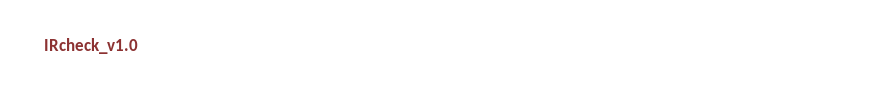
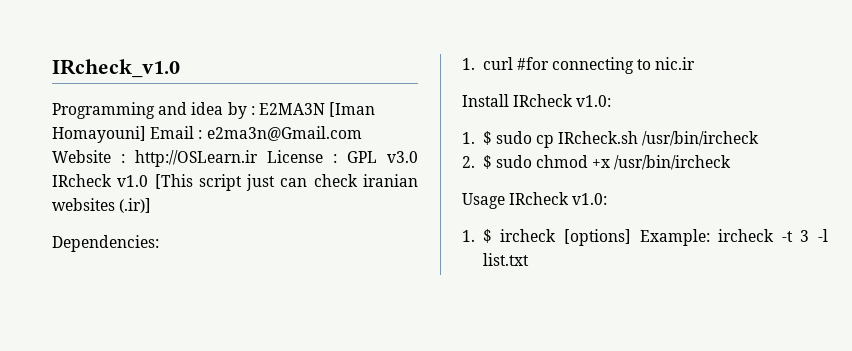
(138, 46) none -> [52,102,376,119] [52,126,362,143] [52,150,418,167] [52,174,418,191] [52,198,152,213] [52,235,159,252] [462,57,696,74] [462,94,612,107] [462,131,760,148] [462,155,732,170] [462,192,608,209] [462,229,828,246] [482,253,529,266] // Programming and idea by : E2MA3N [Iman Homayouni] Email : e2ma3n@Gmail.com Website : http://OSLearn.ir License : GPL v3.0 IRcheck v1.0 [This script just can check iranian websites (.ir)] // Dependencies: // 1. curl #for connecting to nic.ir // Install IRcheck v1.0: // 1. $ sudo cp IRcheck.sh /usr/bin/ircheck // 2. $ sudo chmod +x /usr/bin/ircheck // Usage IRcheck v1.0: // 1. $ ircheck [options] Example: ircheck -t 3 -l list.txt

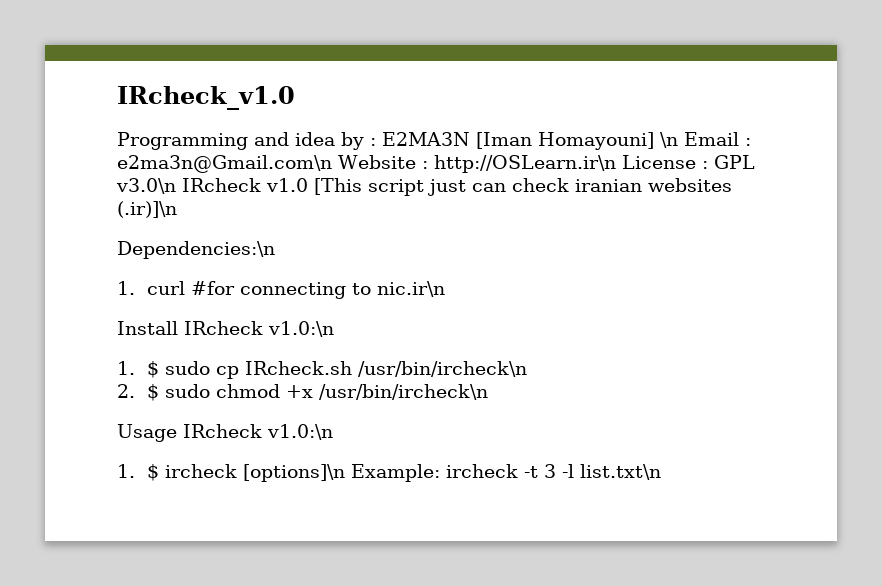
(146, 134) none -> [660,132,678,148] \n
[206,126,362,141] e2ma3n@Gmail.com -> [117,155,332,173] e2ma3n@Gmail.com\n
[135,150,258,167] http://OSLearn.ir -> [433,155,616,173] http://OSLearn.ir\n
[387,151,418,163] v3.0 -> [116,178,176,194] v3.0\n
[119,198,152,213] [52,235,159,252] (.ir)] // Dependencies: -> [117,201,177,218] [117,241,275,259] (.ir)]\n // Dependencies:\n
[655,57,696,70] nic.ir -> [377,281,446,297] nic.ir\n
[576,95,612,107] v1.0: -> [268,321,334,337] v1.0:\n
[642,131,760,146] /usr/bin/ircheck -> [358,361,528,377] /usr/bin/ircheck\n
[614,155,732,170] /usr/bin/ircheck -> [319,384,489,400] /usr/bin/ircheck\n
[572,193,608,205] v1.0: -> [267,424,333,440] v1.0:\n
[563,229,631,246] [options] -> [243,464,346,482] [options]\n
[482,253,529,266] list.txt -> [580,464,662,480] list.txt\n

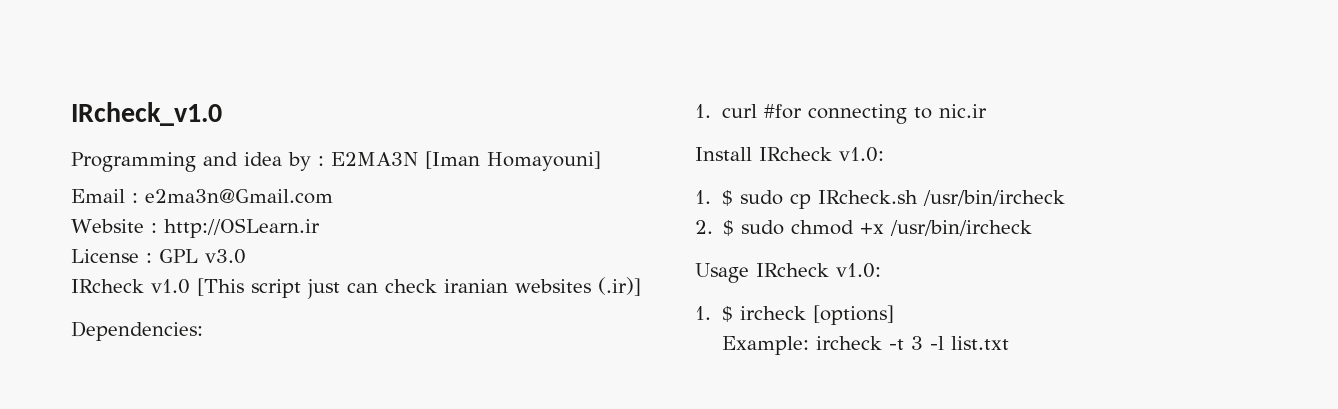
[660,132,678,148] \n -> (601, 161) //
[117,155,332,173] e2ma3n@Gmail.com\n -> [145,189,333,204] e2ma3n@Gmail.com //
[433,155,616,173] http://OSLearn.ir\n -> [163,218,320,238] http://OSLearn.ir //
[116,178,176,194] v3.0\n -> [205,249,246,264] v3.0 //
[117,201,177,218] [117,241,275,259] (.ir)]\n // Dependencies:\n -> [598,277,641,296] [71,321,203,341] (.ir)] // Dependencies:
[377,281,446,297] nic.ir\n -> [938,104,987,118] nic.ir
[268,321,334,337] v1.0:\n -> [839,147,884,162] v1.0:
[358,361,528,377] /usr/bin/ircheck\n -> [922,190,1065,206] /usr/bin/ircheck
[319,384,489,400] /usr/bin/ircheck\n -> [890,220,1033,236] /usr/bin/ircheck
[267,424,333,440] v1.0:\n -> [836,263,881,278] v1.0:
[243,464,346,482] [options]\n -> [812,305,894,325] [options] //
[580,464,662,480] list.txt\n -> [950,336,1009,350] list.txt

